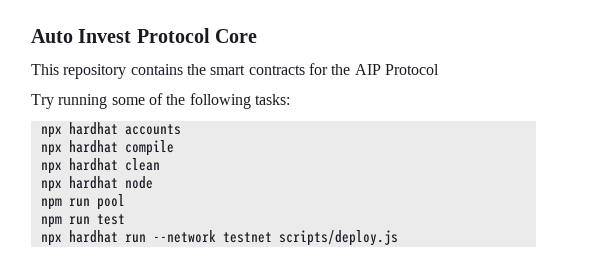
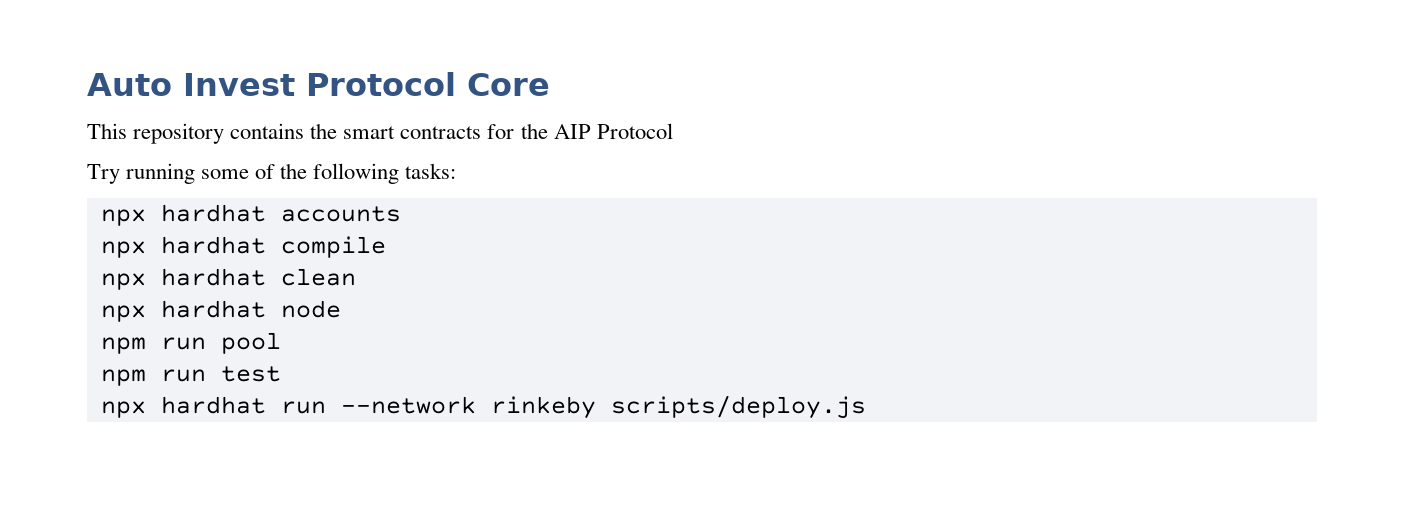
[222,232,272,243] testnet -> [490,396,596,419] rinkeby

